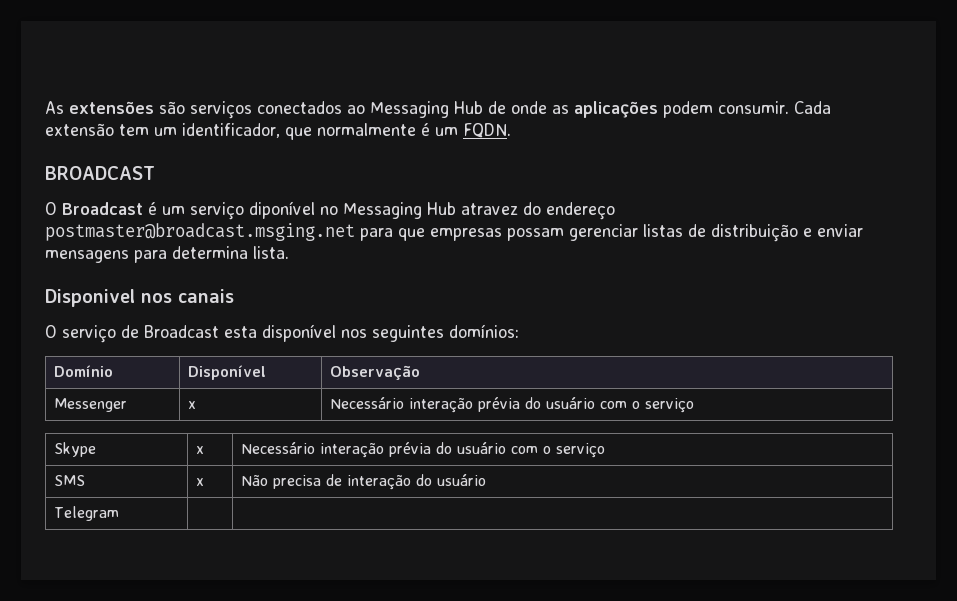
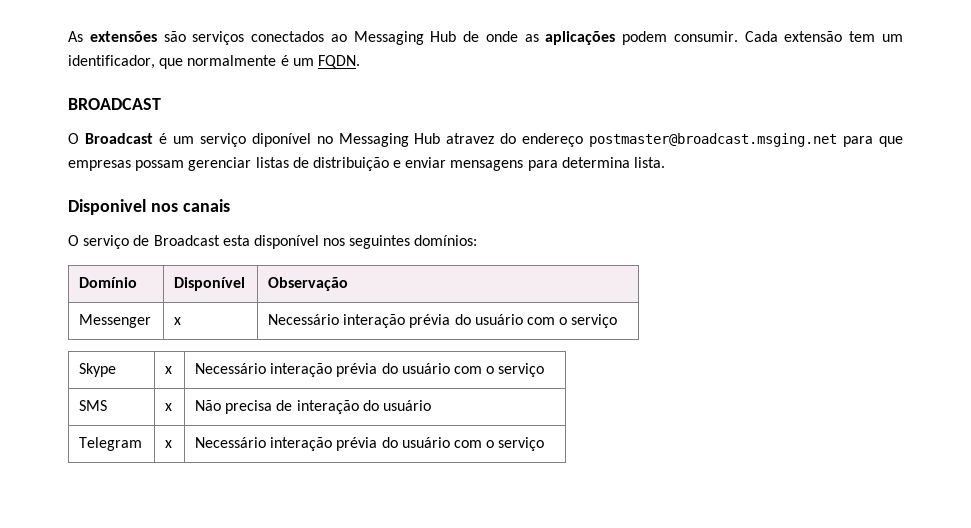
(119, 513) | -> [165,440,173,448] [195,437,545,451] x | Necessário interação prévia do usuário com o serviço

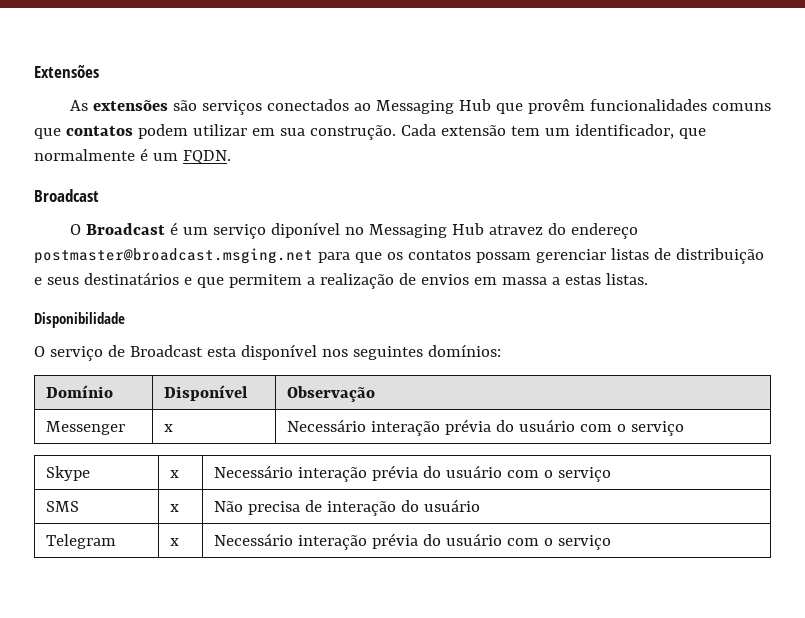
(68, 36) none -> [34,65,99,78] Extensões //
[463,31,738,45] de onde as aplicações podem consumir. -> [495,99,771,114] [34,124,396,140] que provêm funcionalidades comuns que contatos podem utilizar em sua construção.
[68,98,161,110] BROADCAST -> [34,189,99,202] Broadcast
[68,160,131,171] empresas -> [386,250,471,260] os contatos
[405,157,666,171] [68,199,230,215] enviar mensagens para determina lista. // Disponivel nos canais -> [46,272,648,289] [34,312,125,328] seus destinatários e que permitem a realização de envios em massa a estas listas. // Disponibilidade

